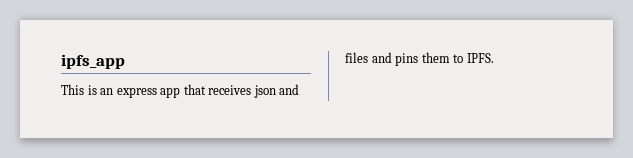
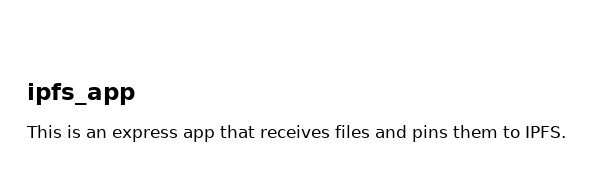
[253,84,300,98] json and -> (330, 131) none

